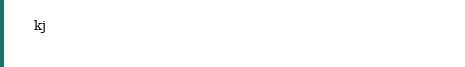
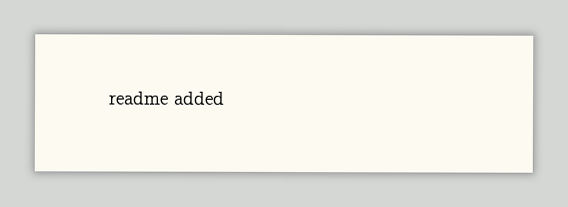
[34,20,46,33] kj -> [108,91,225,105] readme added

